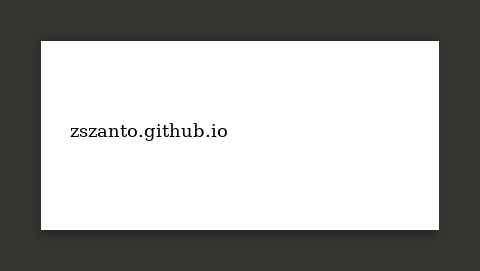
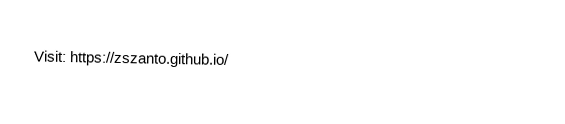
[70,123,228,141] zszanto.github.io -> [33,50,231,69] Visit: https://zszanto.github.io/

